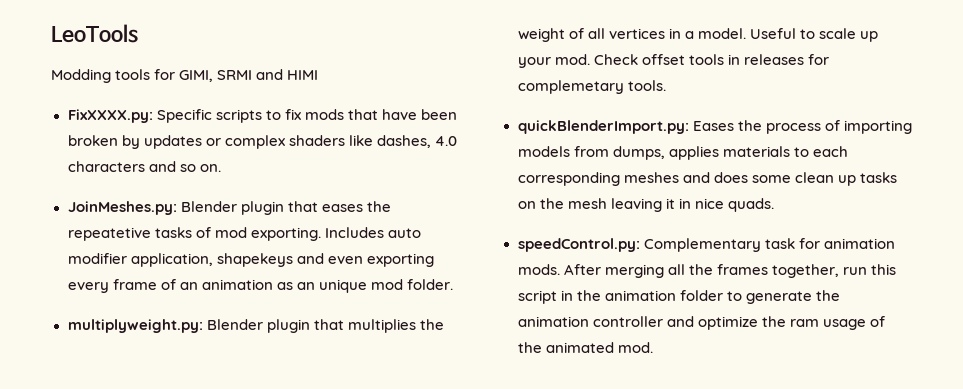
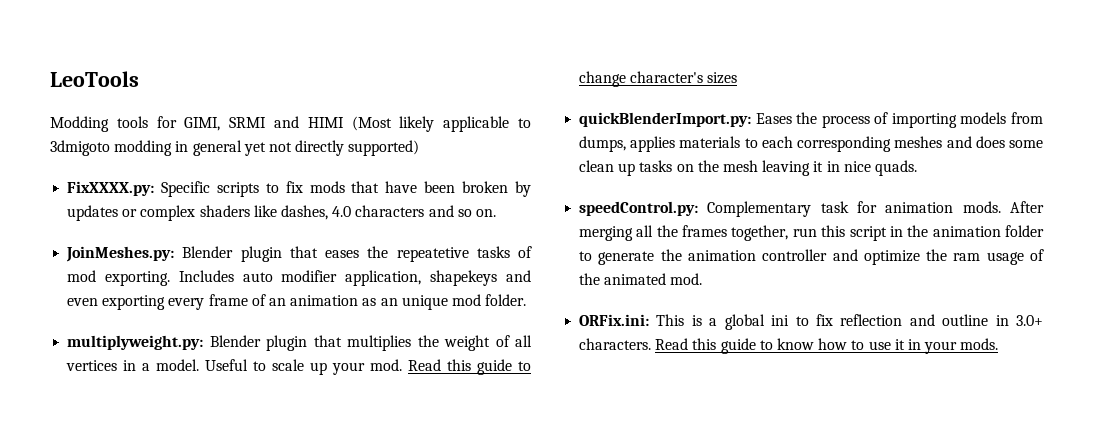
(319, 75) none -> [351,116,531,132] [50,140,420,156] (Most likely applicable to 3dmigoto modding in general yet not directly supported)
[593,54,829,65] [517,80,666,94] Check offset tools in releases for complemetary tools. -> [408,359,531,375] [579,71,738,87] Read this guide to change character's sizes
(653, 347) none -> [579,314,1043,330] [579,338,999,354] // ORFix.ini: This is a global ini to fix reflection and outline in 3.0+ characters. Read this guide to know how to use it in your mods.

